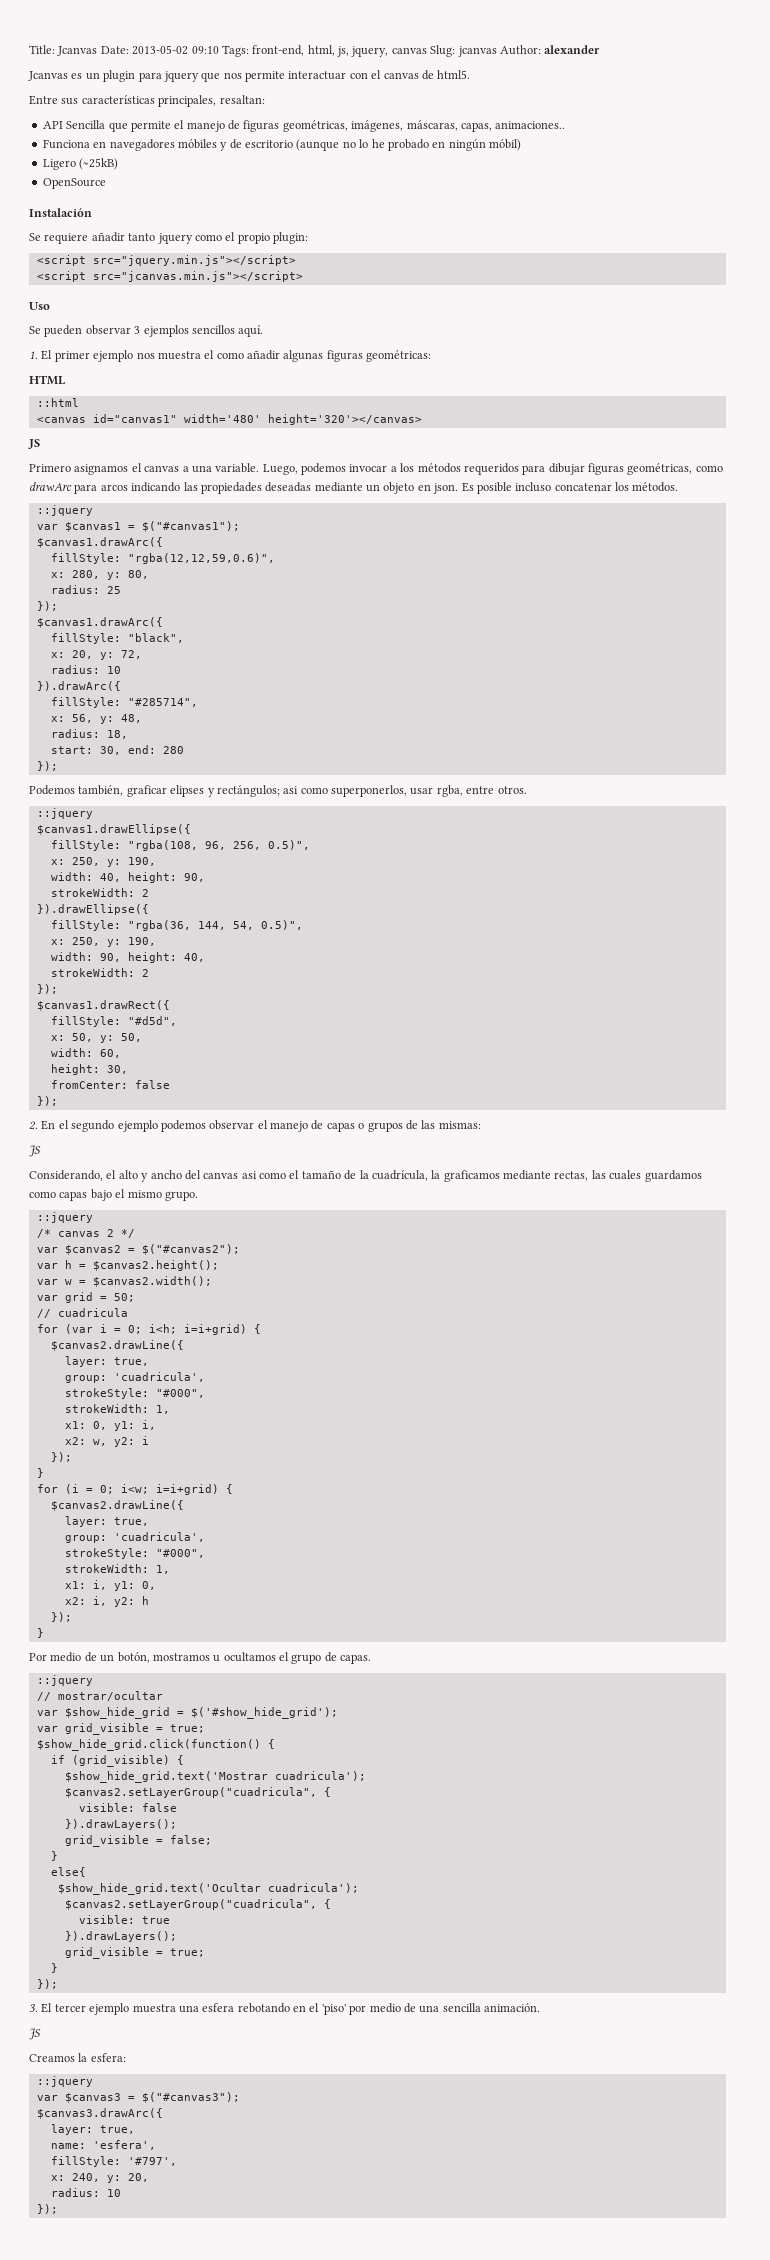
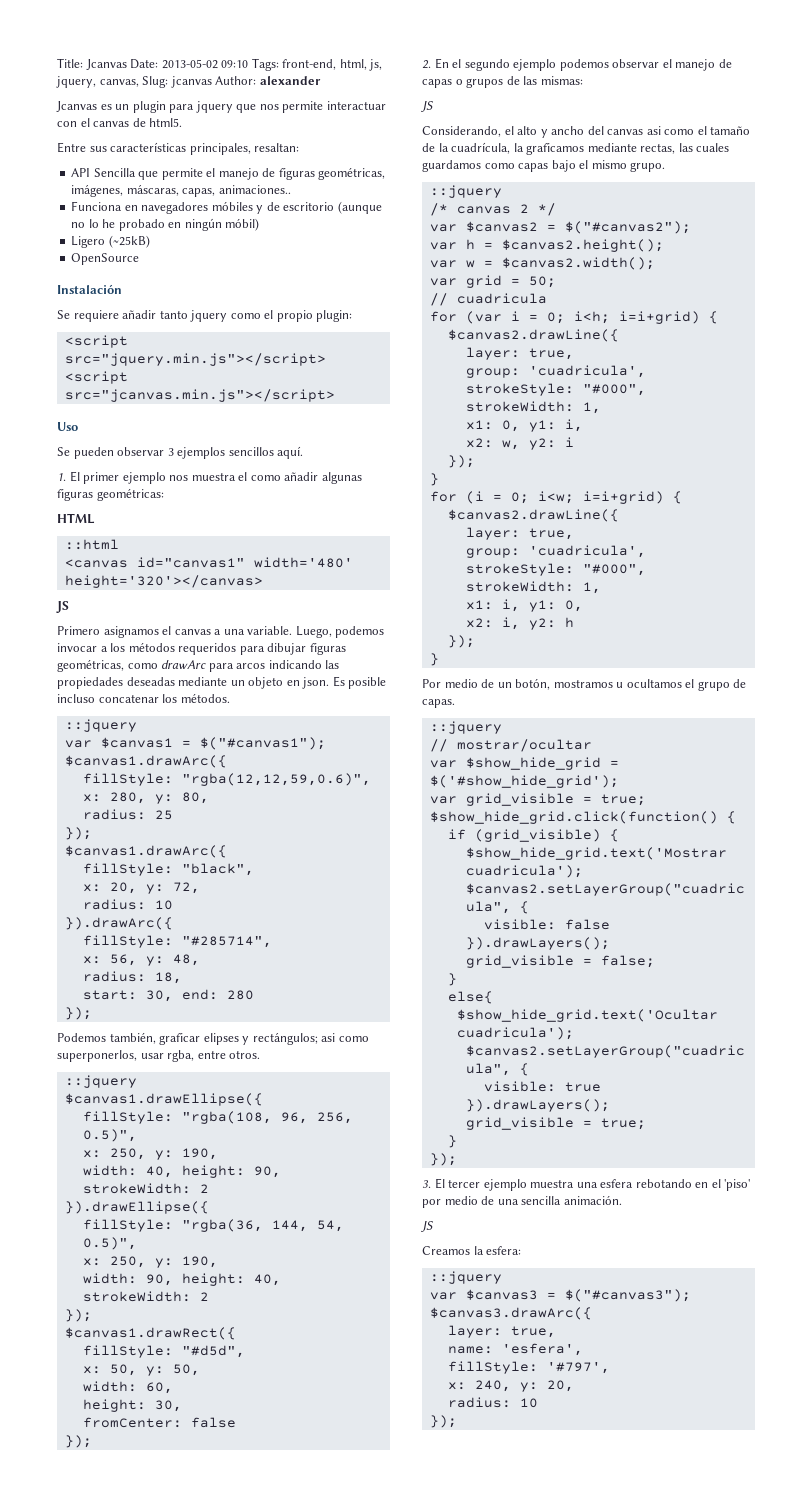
[391,47,427,54] canvas -> [99,79,139,87] canvas,

